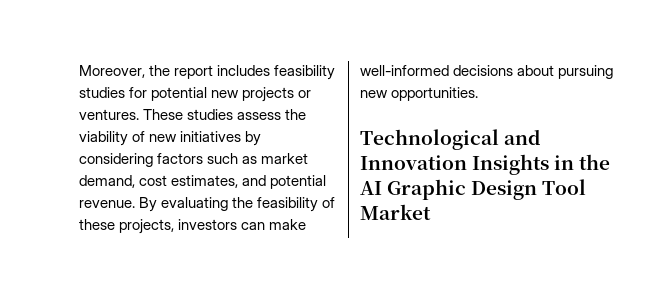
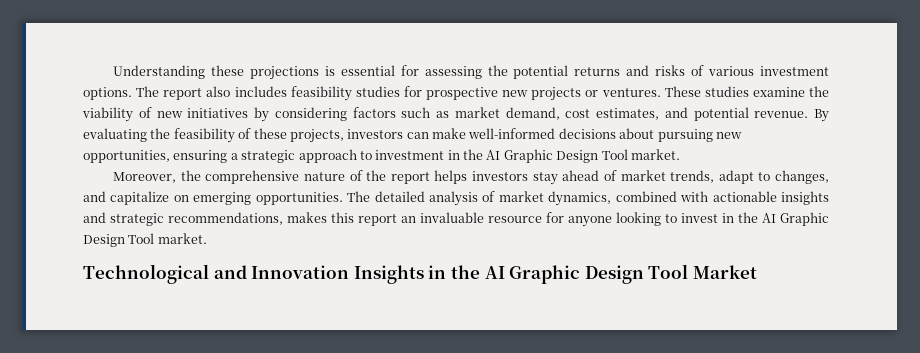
[79,65,214,79] Moreover, the report -> [113,65,829,80] [83,86,231,100] Understanding these projections is essential for assessing the potential returns and risks of various investment options. The report also
[151,87,208,101] potential -> [426,87,498,100] prospective
[237,112,282,120] assess -> [752,87,805,97] examine
[391,87,479,101] opportunities. -> [83,149,680,163] [113,170,829,185] [83,191,830,206] [83,212,829,227] [83,233,207,247] opportunities, ensuring a strategic approach to investment in the AI Graphic Design Tool market. // Moreover, the comprehensive nature of the report helps investors stay ahead of market trends, adapt to changes, and capitalize on emerging opportunities. The detailed analysis of market dynamics, combined with actionable insights and strategic recommendations, makes this report an invaluable resource for anyone looking to invest in the AI Graphic Design Tool market.

